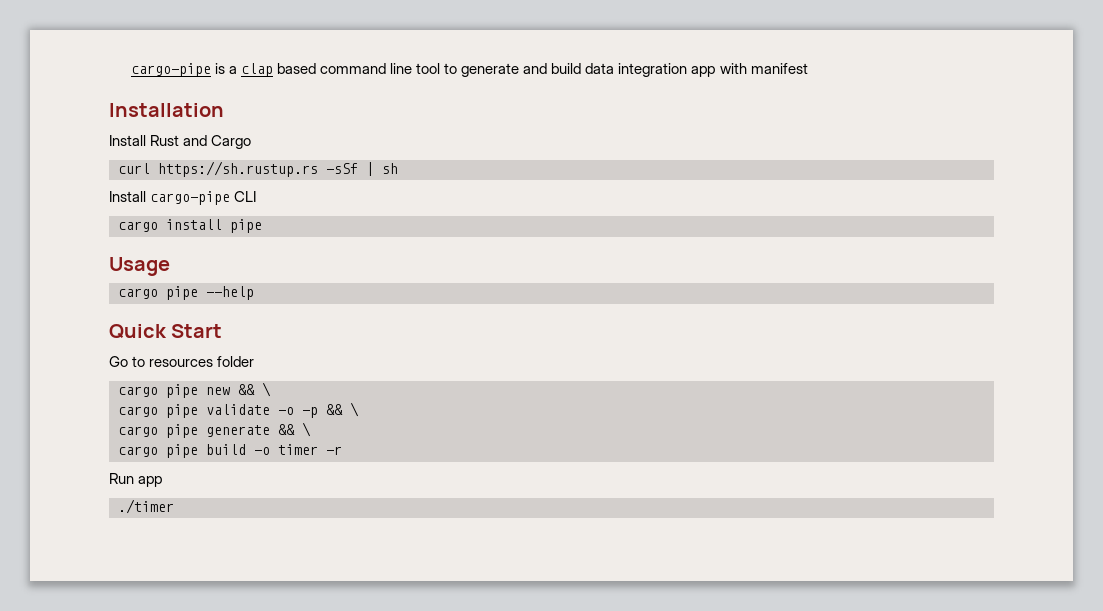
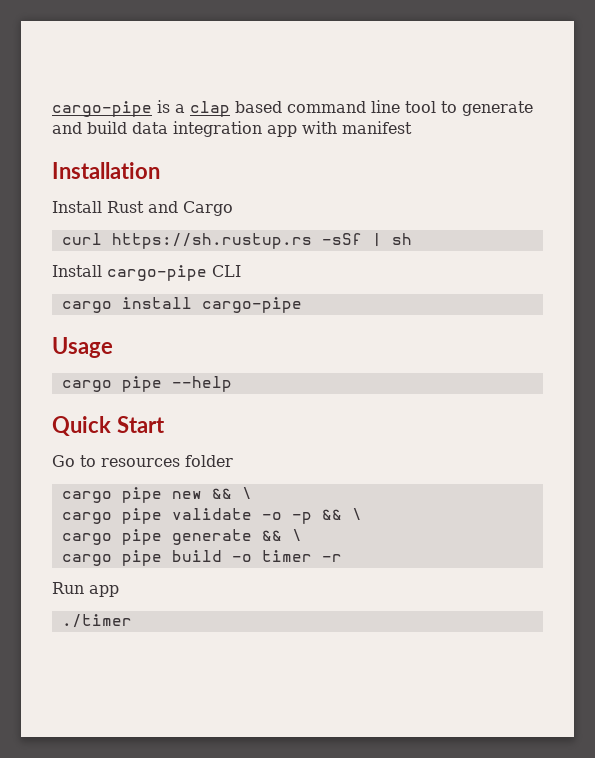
[230,219,262,233] pipe -> [201,297,302,313] cargo-pipe

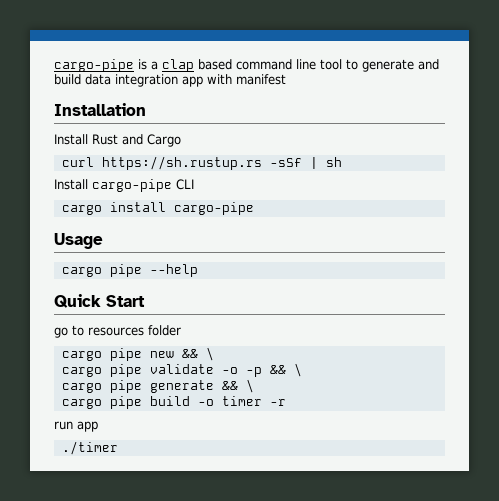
[52,455,75,467] Go -> [54,327,68,338] go
[52,582,84,594] Run -> [54,421,73,430] run

